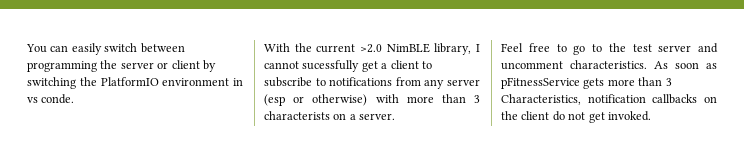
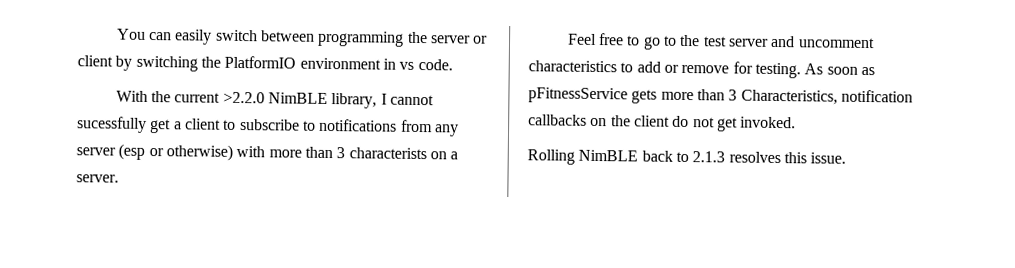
[41,94,75,104] conde. -> [417,58,453,71] code.
[360,44,382,53] >2.0 -> [222,91,265,104] >2.2.0
[570,60,647,69] characteristics. -> [528,60,801,79] characteristics to add or remove for testing.
(651, 116) none -> [527,149,847,165] // Rolling NimBLE back to 2.1.3 resolves this issue.

